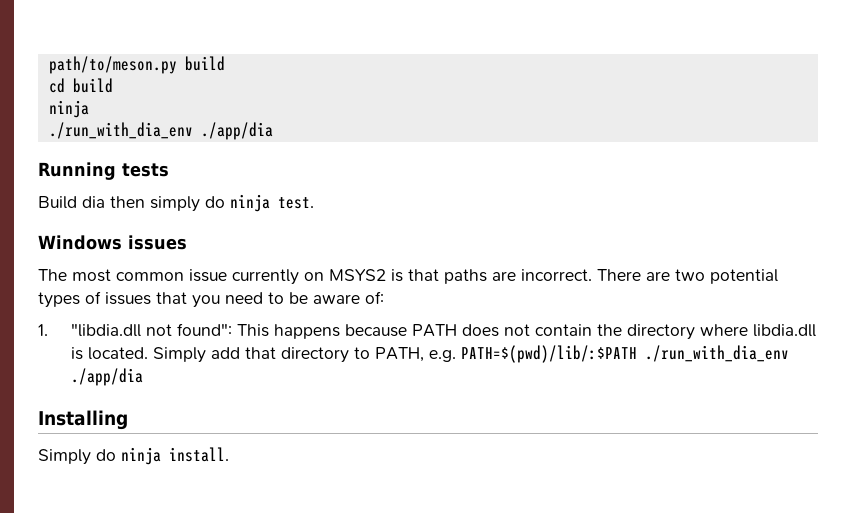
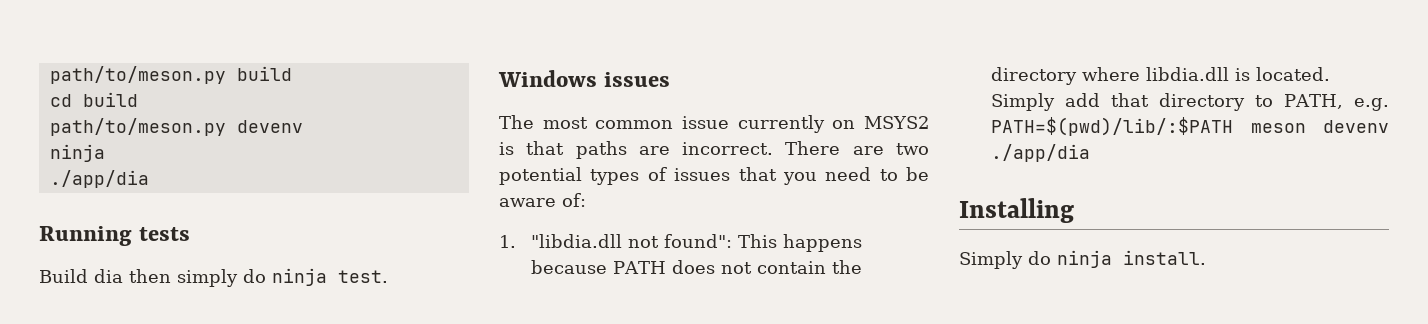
(113, 85) none -> [49,118,303,136] // path/to/meson.py devenv
[48,122,193,139] ./run_with_dia_env -> (105, 153) none
[644,345,789,362] ./run_with_dia_env -> [1250,120,1389,133] meson devenv

